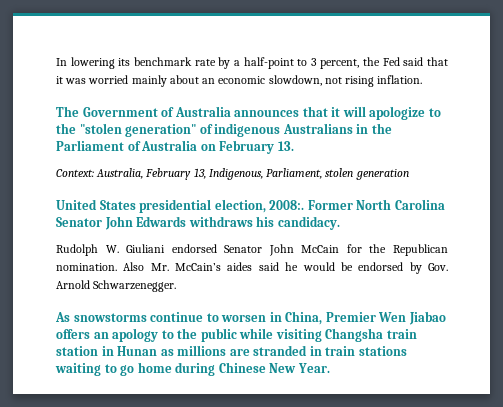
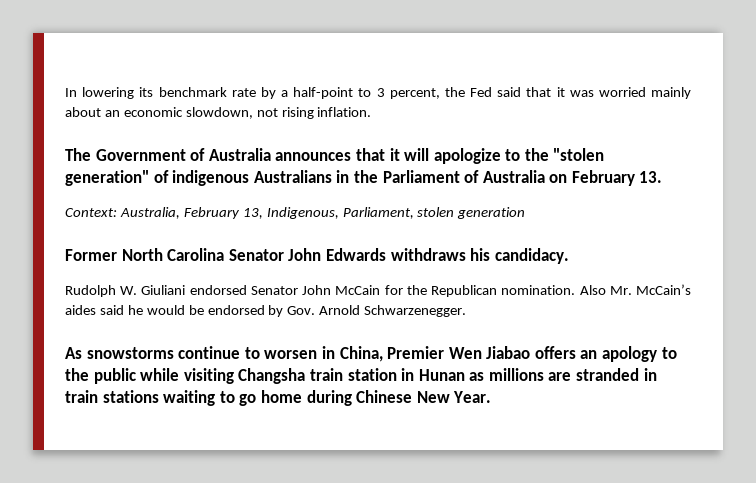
[56,199,305,213] United States presidential election, 2008:. -> (526, 213) none

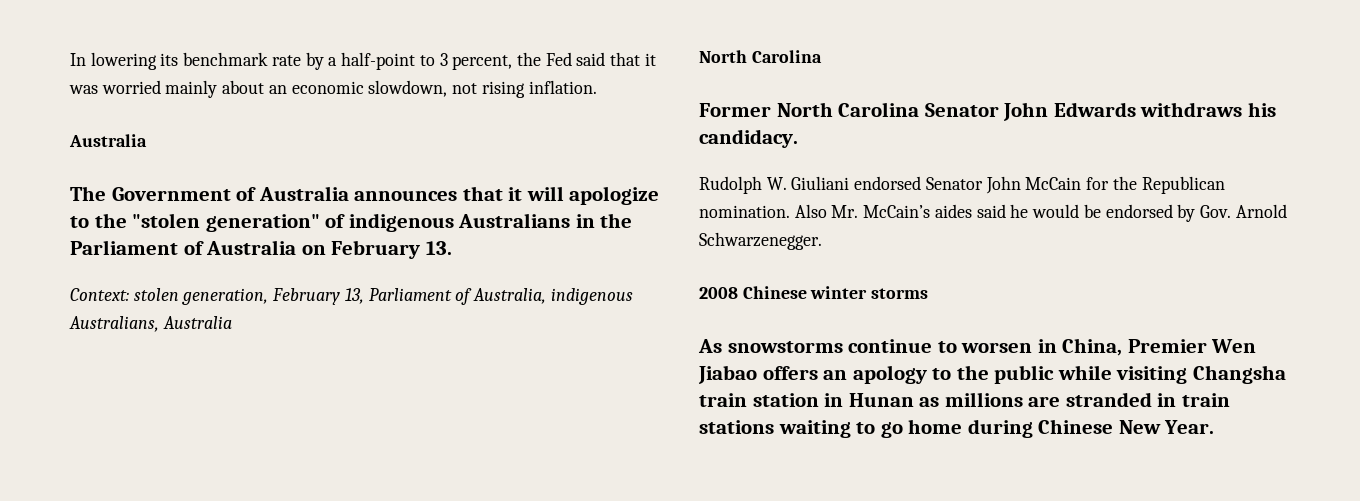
(372, 112) none -> [69,134,147,147] // Australia
[119,207,526,219] Australia, February 13, Indigenous, Parliament, stolen generation -> [133,288,633,305] [69,316,232,332] [699,50,822,63] stolen generation, February 13, Parliament of Australia, indigenous Australians, Australia // North Carolina
(467, 311) none -> [699,286,929,299] // 2008 Chinese winter storms

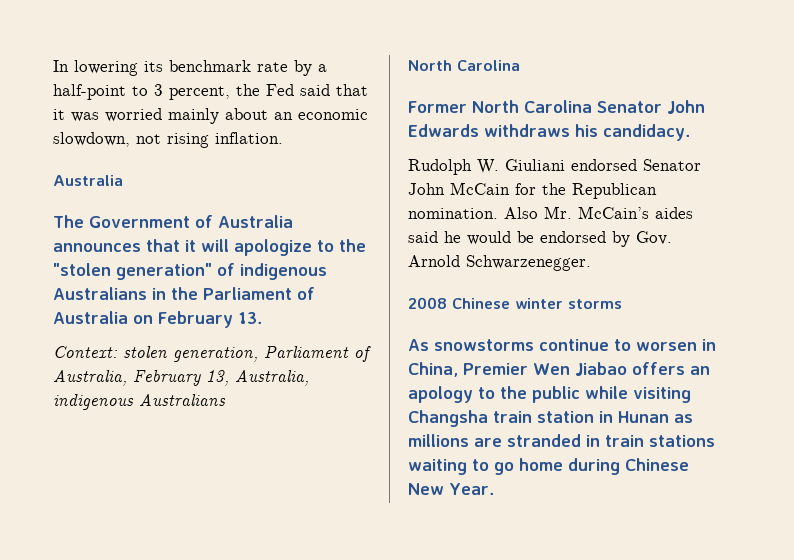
[272,288,364,305] February 13, -> (258, 354) none
[550,288,633,305] [69,316,232,332] indigenous Australians, Australia -> [133,370,309,386] [53,394,226,410] February 13, Australia, indigenous Australians

